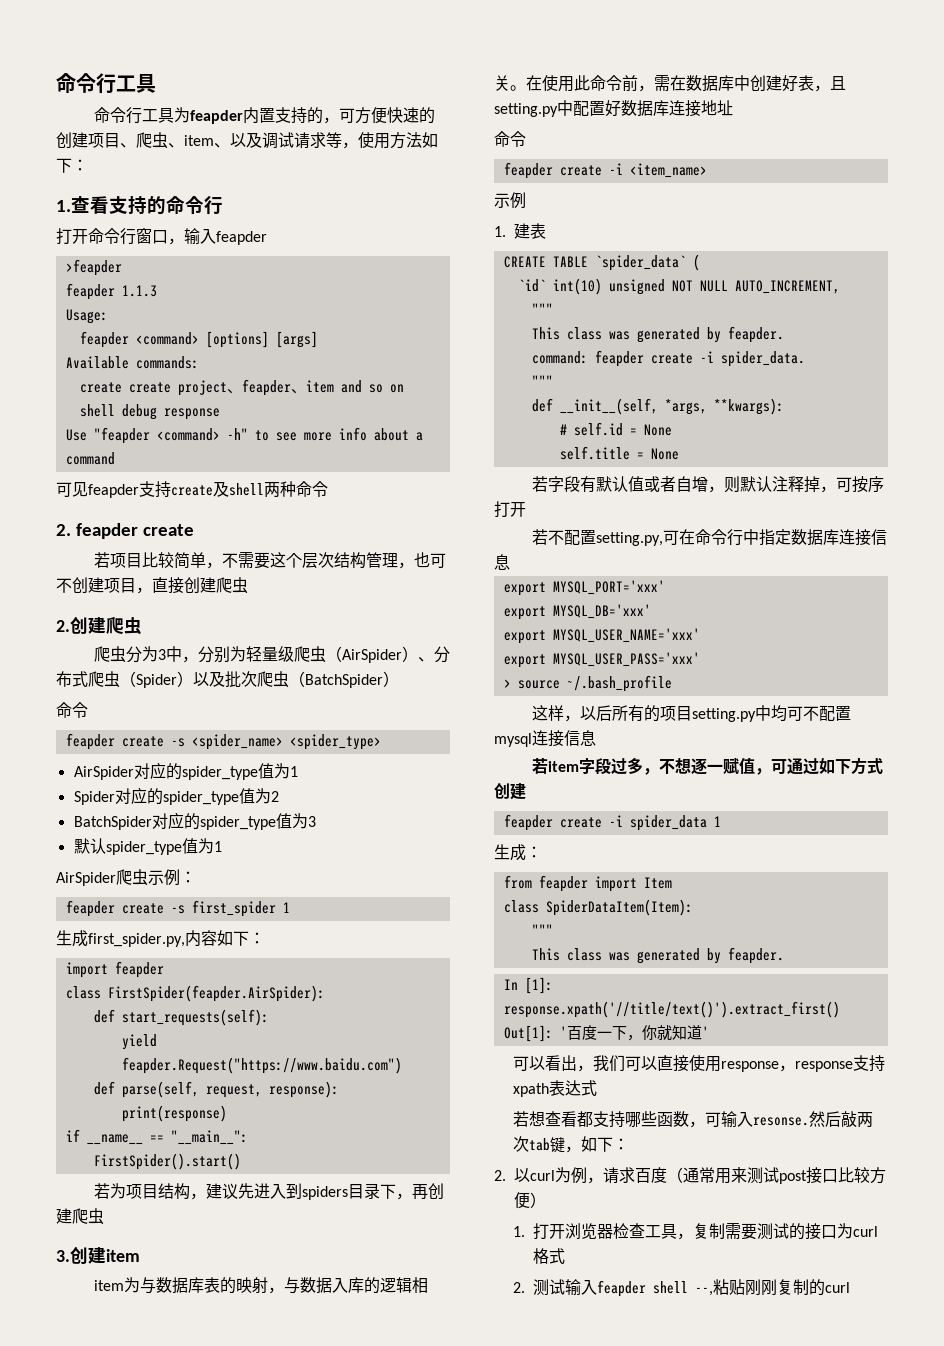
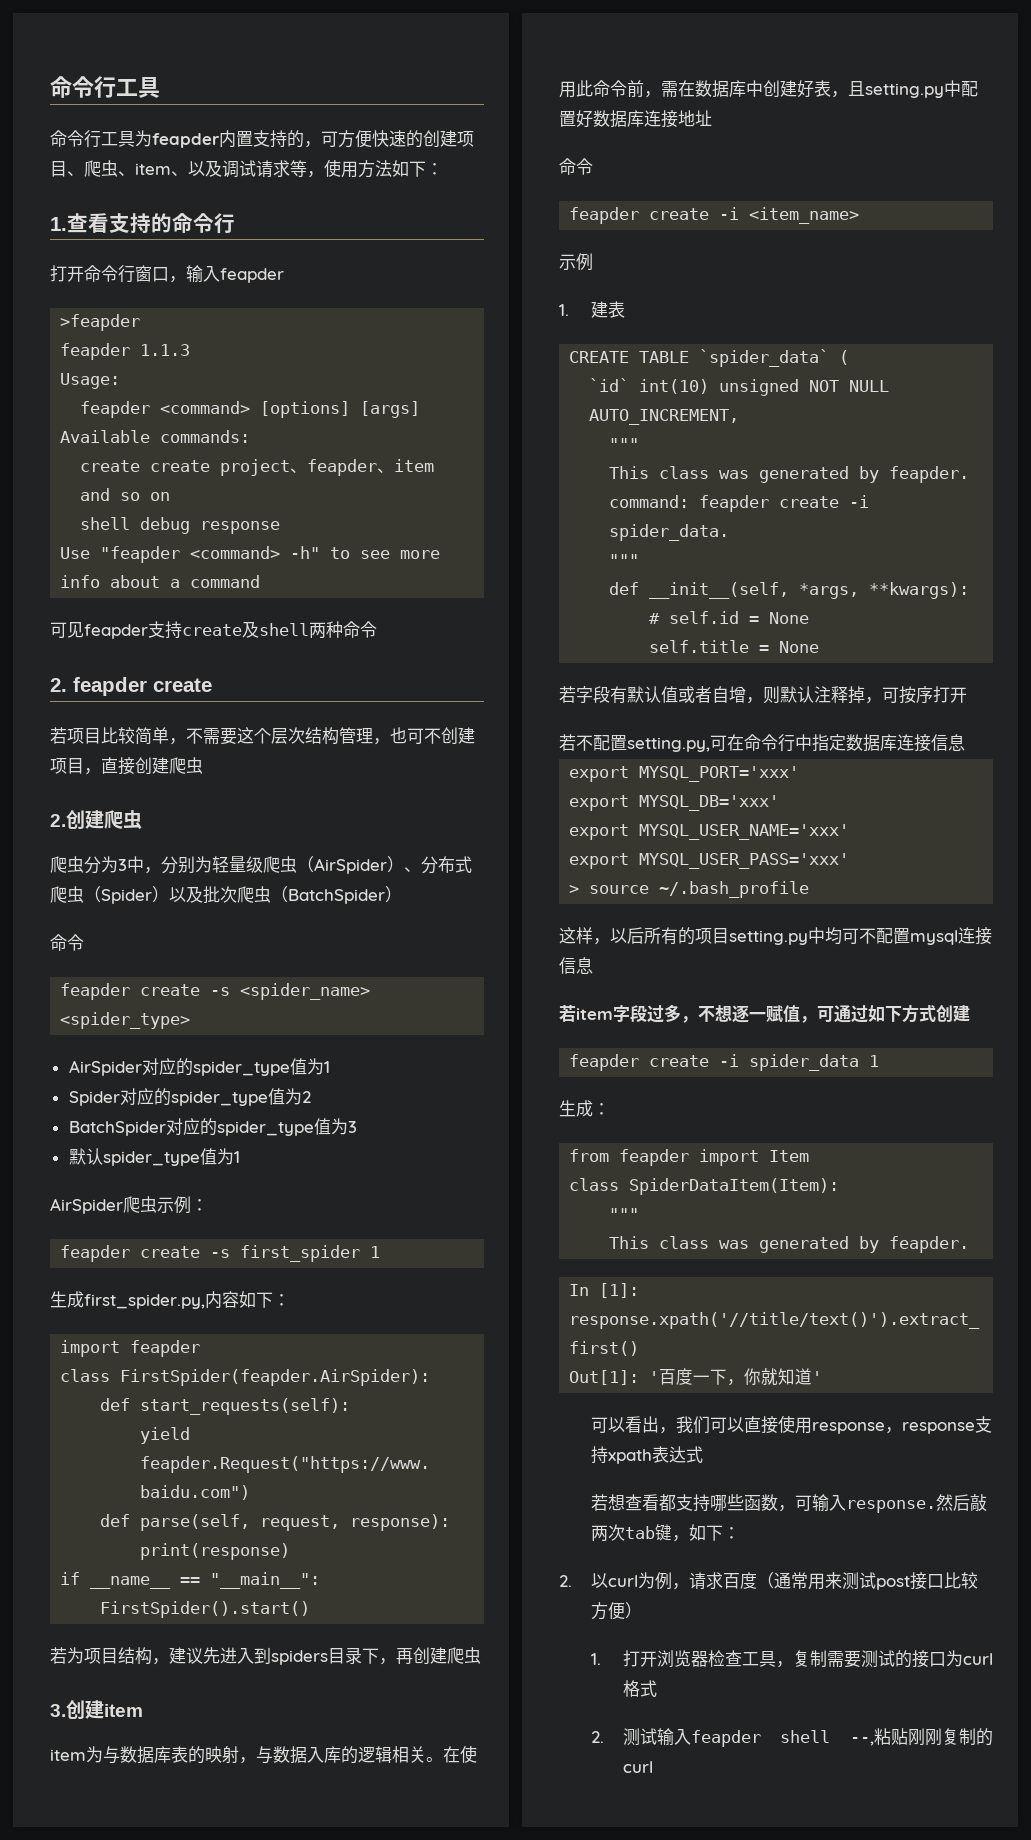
[753,1117,810,1126] resonse. -> [845,1500,936,1513] response.

